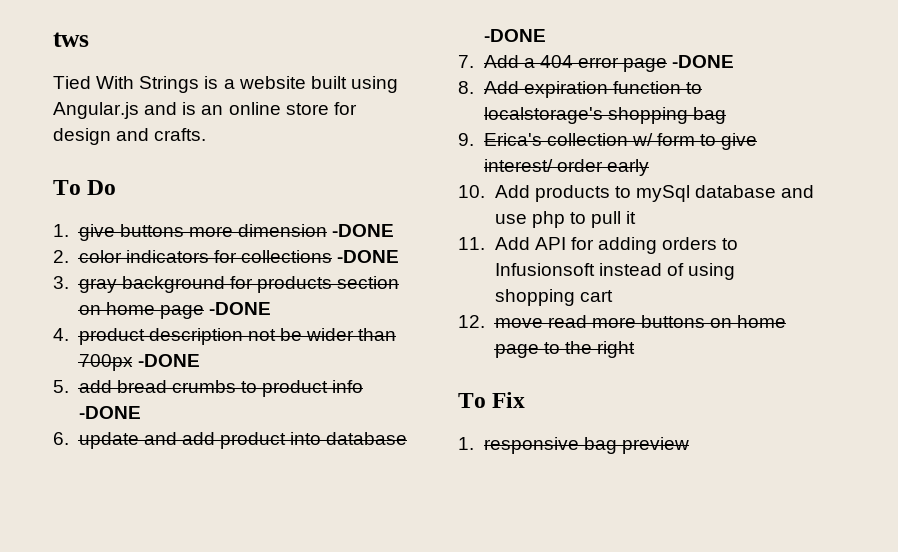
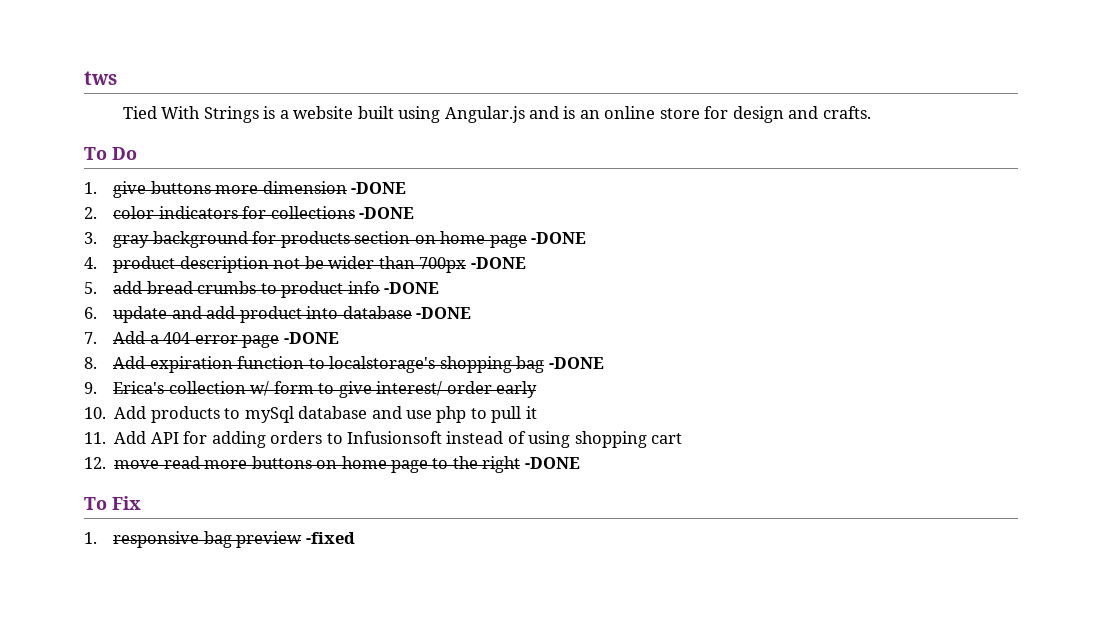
(726, 115) none -> [548,357,604,369] -DONE
(635, 349) none -> [524,457,580,469] -DONE
(689, 445) none -> [305,532,355,544] -fixed

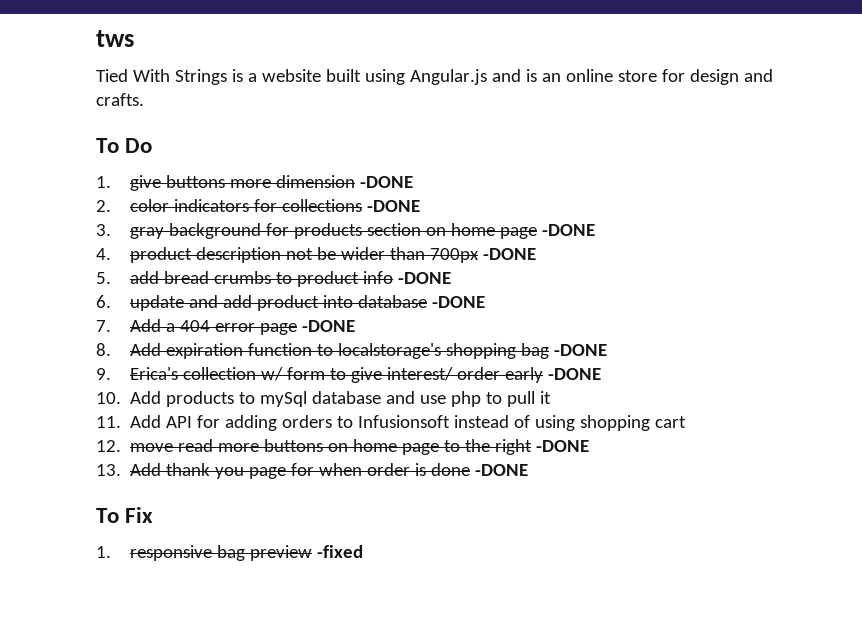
(538, 389) none -> [548,368,602,380] -DONE
(580, 463) none -> [96,463,529,479] // 13. Add thank you page for when order is done -DONE

